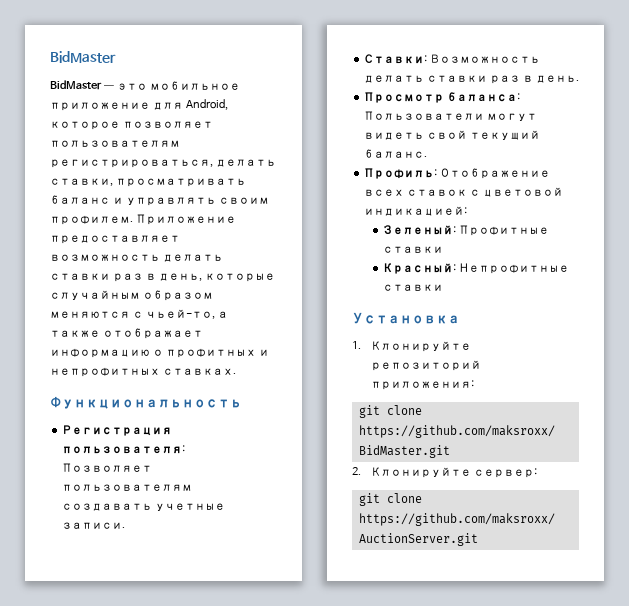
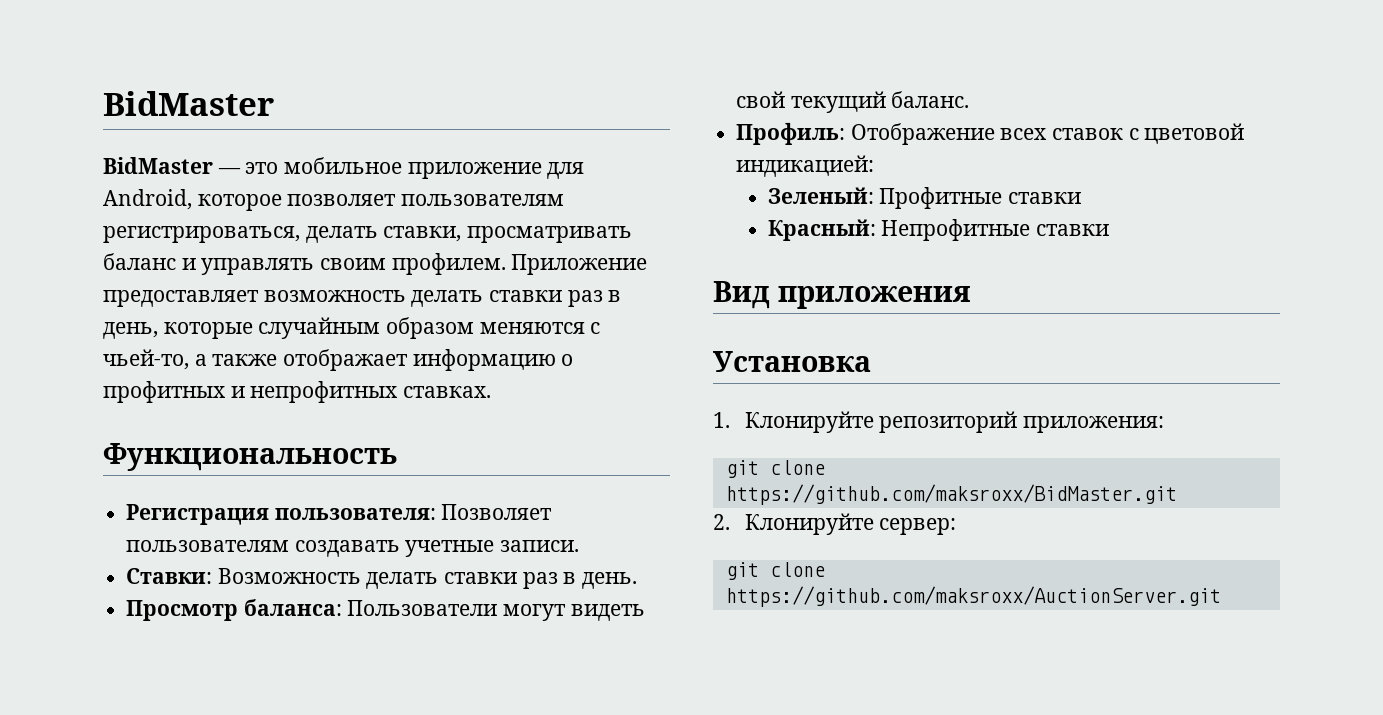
(444, 287) none -> [713,281,970,309] // Вид приложения

